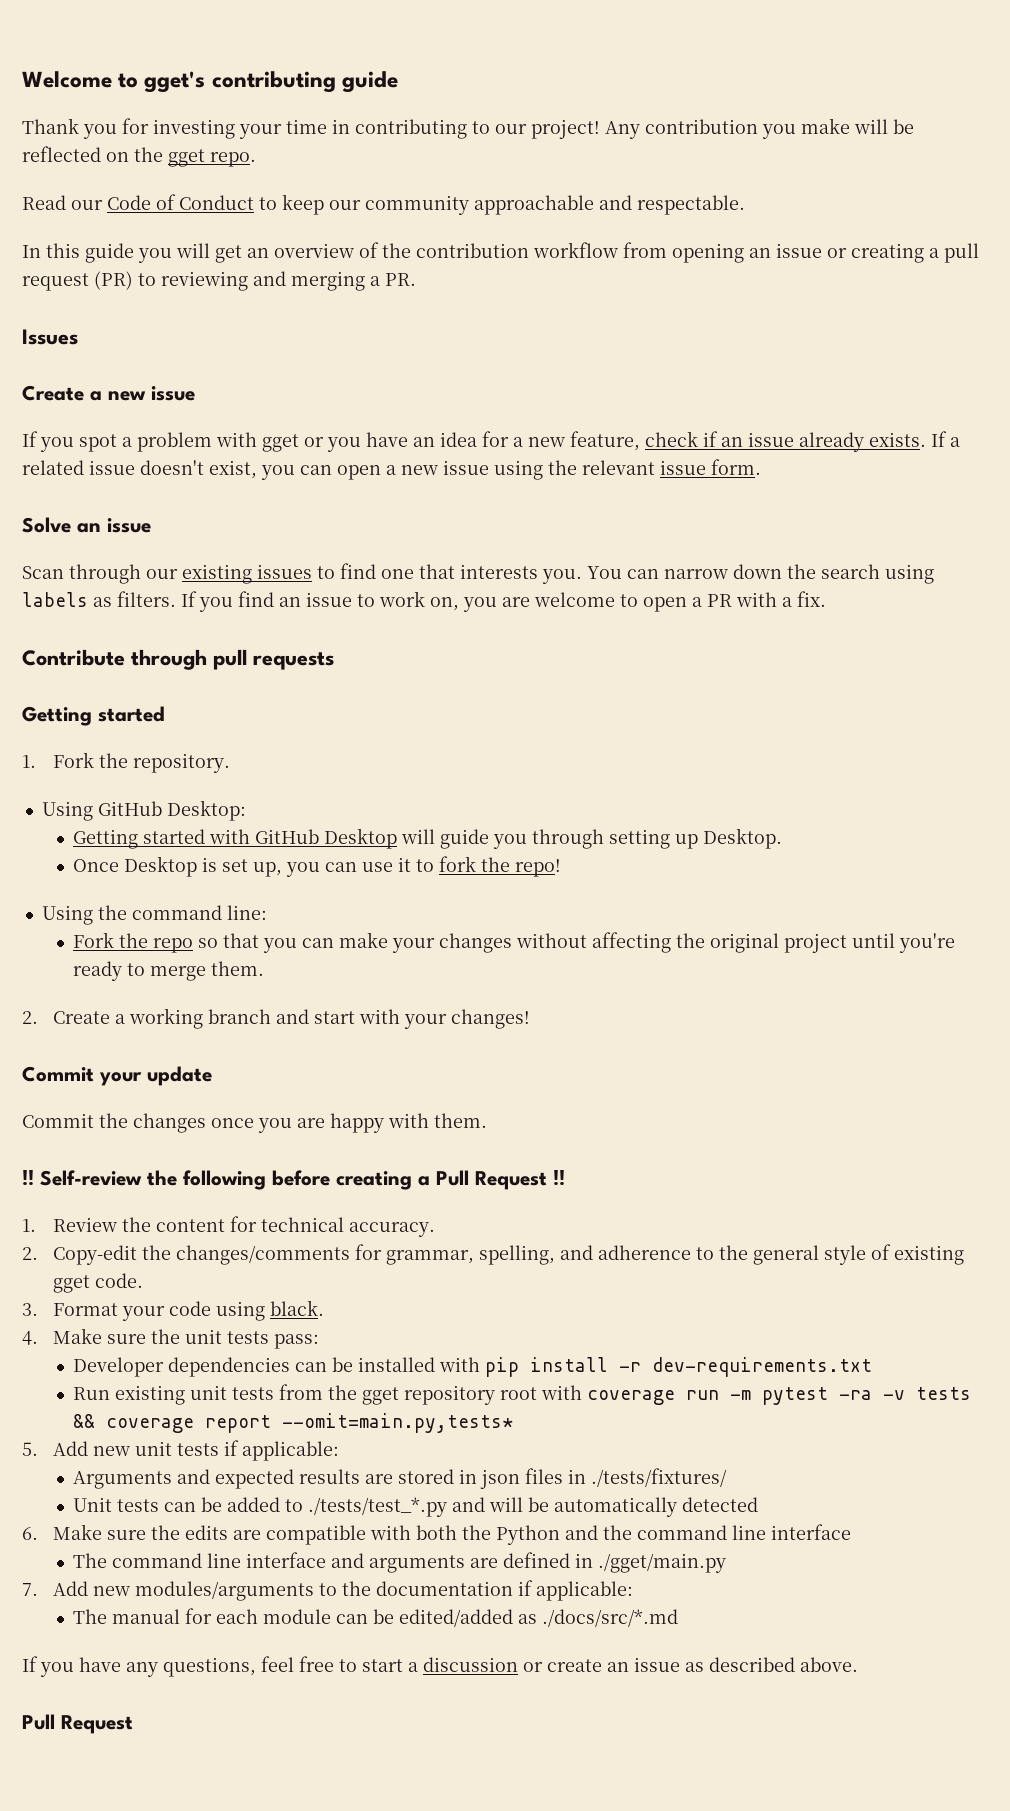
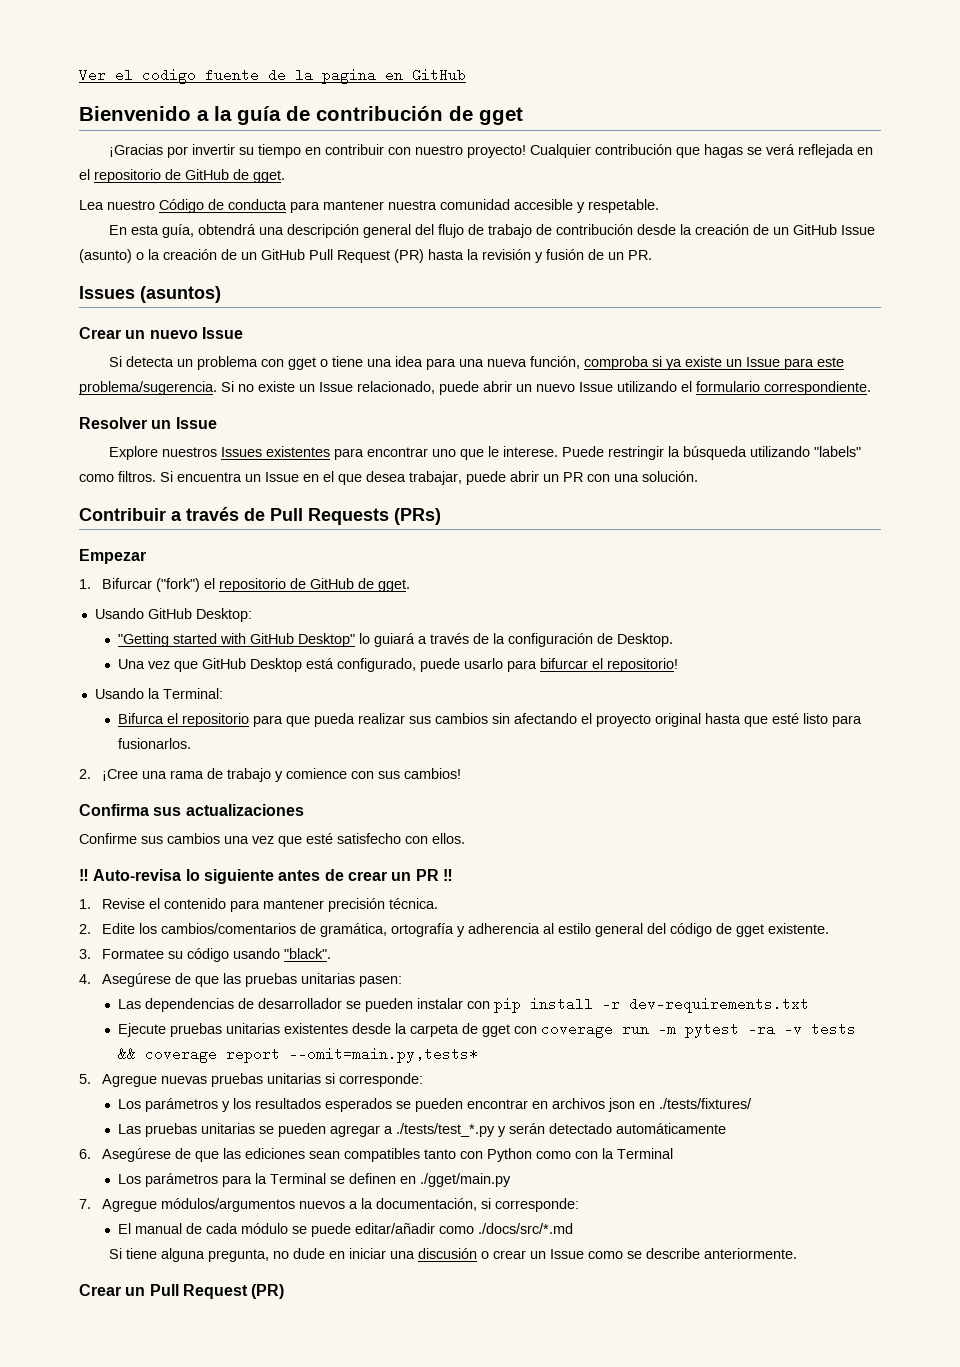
[22,71,398,93] [22,118,914,139] [22,146,256,167] [22,194,745,215] [22,242,979,263] [22,271,416,291] [22,329,78,345] [22,385,195,401] [22,431,960,452] [22,459,761,480] [22,517,151,533] [22,563,934,584] [22,591,826,612] [22,649,334,670] [22,706,165,726] [22,752,230,773] [41,801,93,821] Welcome to gget's contributing guide // Thank you for investing your time in contributing to our project! Any contribution you make will be reflected on the gget repo. // Read our Code of Conduct to keep our community approachable and respectable. // In this guide you will get an overview of the contribution workflow from opening an issue or creating a pull request (PR) to reviewing and merging a PR. // Issues // Create a new issue // If you spot a problem with gget or you have an idea for a new feature, check if an issue already exists. If a related issue doesn't exist, you can open a new issue using the relevant issue form. // Solve an issue // Scan through our existing issues to find one that interests you. You can narrow down the search using labels as filters. If you find an issue to work on, you are welcome to open a PR with a fix. // Contribute through pull requests // Getting started // 1. Fork the repository. // Using -> [79,68,466,84] [79,106,523,125] [109,144,874,158] [79,169,285,183] [79,199,659,213] [109,224,876,238] [79,249,652,263] [79,286,221,303] [79,327,243,339] [109,356,845,370] [79,381,871,395] [79,417,217,429] [109,446,862,460] [79,471,698,485] [79,507,441,525] [79,549,146,564] [79,578,410,592] [94,608,144,619] Ver el codigo fuente de la pagina en GitHub // Bienvenido a la guía de contribución de gget // ¡Gracias por invertir su tiempo en contribuir con nuestro proyecto! Cualquier contribución que hagas se verá reflejada en el repositorio de GitHub de gget. // Lea nuestro Código de conducta para mantener nuestra comunidad accesible y respetable. // En esta guía, obtendrá una descripción general del flujo de trabajo de contribución desde la creación de un GitHub Issue (asunto) o la creación de un GitHub Pull Request (PR) hasta la revisión y fusión de un PR. // Issues (asuntos) // Crear un nuevo Issue // Si detecta un problema con gget o tiene una idea para una nueva función, comproba si ya existe un Issue para este problema/sugerencia. Si no existe un Issue relacionado, puede abrir un nuevo Issue utilizando el formulario correspondiente. // Resolver un Issue // Explore nuestros Issues existentes para encontrar uno que le interese. Puede restringir la búsqueda utilizando "labels" como filtros. Si encuentra un Issue en el que desea trabajar, puede abrir un PR con una solución. // Contribuir a través de Pull Requests (PRs) // Empezar // 1. Bifurcar ("fork") el repositorio de GitHub de gget. // Usando
[72,829,138,849] Getting -> [117,633,169,647] "Getting
[323,828,782,849] [72,856,561,877] [41,905,267,925] [72,932,955,953] [72,961,264,981] [22,1008,530,1029] [22,1066,212,1086] [22,1113,487,1133] [22,1170,565,1190] [22,1216,435,1237] [22,1244,964,1265] [52,1273,143,1293] [22,1300,324,1321] [22,1328,319,1349] [72,1357,872,1377] [72,1384,582,1405] Desktop will guide you through setting up Desktop. // Once Desktop is set up, you can use it to fork the repo! // Using the command line: // Fork the repo so that you can make your changes without affecting the original project until you're ready to merge them. // 2. Create a working branch and start with your changes! // Commit your update // Commit the changes once you are happy with them. // ‼ Self-review the following before creating a Pull Request ‼ // 1. Review the content for technical accuracy. // 2. Copy-edit the changes/comments for grammar, spelling, and adherence to the general style of existing gget code. // 3. Format your code using black. // 4. Make sure the unit tests pass: // Developer dependencies can be installed with pip install -r dev-requirements.txt // Run existing unit tests from the gget repository root with -> [297,633,673,647] [117,658,678,672] [94,688,223,699] [117,713,862,727] [117,738,191,749] [79,768,461,782] [79,804,304,816] [79,833,465,847] [79,869,453,884] [79,898,438,912] [79,923,829,937] [79,948,331,962] [79,973,402,987] [117,997,809,1013] [117,1023,537,1037] Desktop" lo guiará a través de la configuración de Desktop. // Una vez que GitHub Desktop está configurado, puede usarlo para bifurcar el repositorio! // Usando la Terminal: // Bifurca el repositorio para que pueda realizar sus cambios sin afectando el proyecto original hasta que esté listo para fusionarlos. // 2. ¡Cree una rama de trabajo y comience con sus cambios! // Confirma sus actualizaciones // Confirme sus cambios una vez que esté satisfecho con ellos. // ‼ Auto-revisa lo siguiente antes de crear un PR ‼ // 1. Revise el contenido para mantener precisión técnica. // 2. Edite los cambios/comentarios de gramática, ortografía y adherencia al estilo general del código de gget existente. // 3. Formatee su código usando "black". // 4. Asegúrese de que las pruebas unitarias pasen: // Las dependencias de desarrollador se pueden instalar con pip install -r dev-requirements.txt // Ejecute pruebas unitarias existentes desde la carpeta de gget con
[52,1440,339,1461] [72,1468,727,1489] [72,1497,758,1517] [22,1524,851,1545] [72,1552,726,1573] [22,1580,633,1601] [72,1608,678,1627] [22,1656,858,1677] [22,1714,133,1734] Add new unit tests if applicable: // Arguments and expected results are stored in json files in ./tests/fixtures/ // Unit tests can be added to ./tests/test_*.py and will be automatically detected // 6. Make sure the edits are compatible with both the Python and the command line interface // The command line interface and arguments are defined in ./gget/main.py // 7. Add new modules/arguments to the documentation if applicable: // The manual for each module can be edited/added as ./docs/src/*.md // If you have any questions, feel free to start a discussion or create an issue as described above. // Pull Request -> [101,1073,423,1087] [117,1098,752,1112] [117,1123,726,1137] [79,1148,673,1162] [117,1173,511,1187] [79,1198,579,1212] [117,1223,573,1237] [109,1248,798,1262] [79,1284,285,1299] Agregue nuevas pruebas unitarias si corresponde: // Los parámetros y los resultados esperados se pueden encontrar en archivos json en ./tests/fixtures/ // Las pruebas unitarias se pueden agregar a ./tests/test_*.py y serán detectado automáticamente // 6. Asegúrese de que las ediciones sean compatibles tanto con Python como con la Terminal // Los parámetros para la Terminal se definen en ./gget/main.py // 7. Agregue módulos/argumentos nuevos a la documentación, si corresponde: // El manual de cada módulo se puede editar/añadir como ./docs/src/*.md // Si tiene alguna pregunta, no dude en iniciar una discusión o crear un Issue como se describe anteriormente. // Crear un Pull Request (PR)

